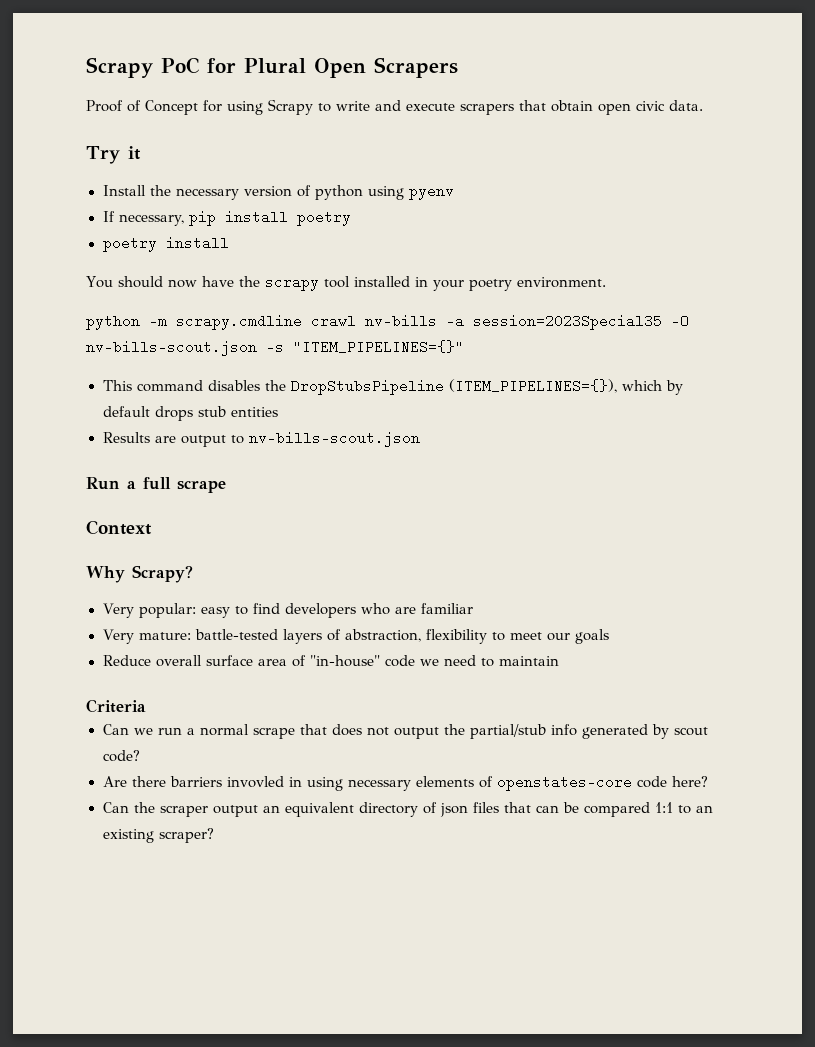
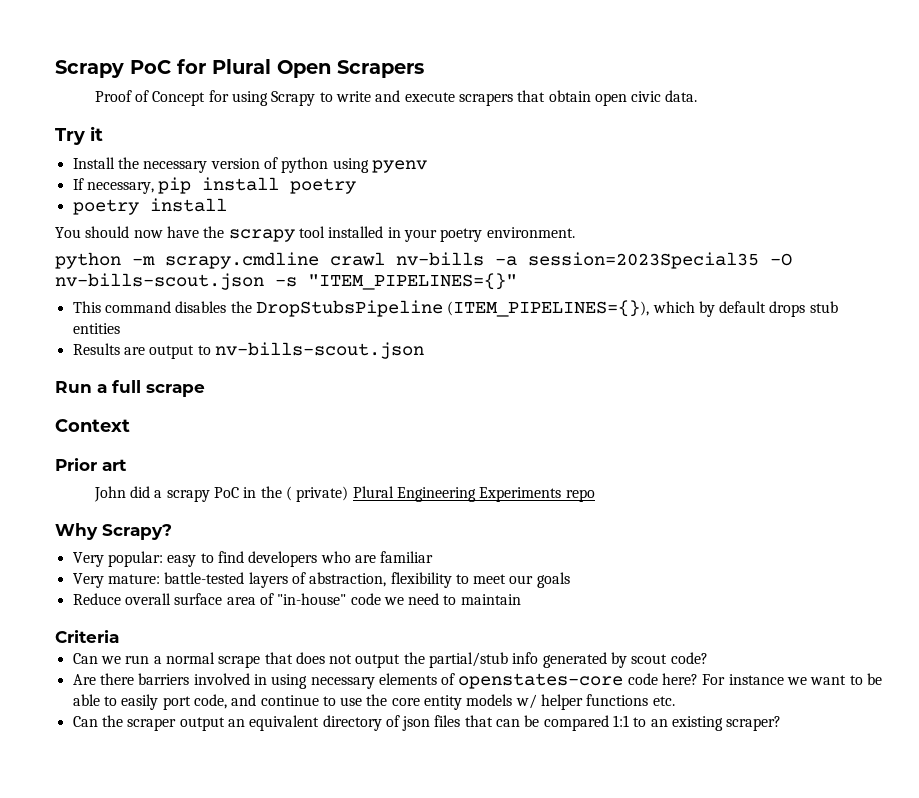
(152, 527) none -> [55,458,127,471] [93,486,595,502] // Prior art // John did a scrapy PoC in the ( private) Plural Engineering Experiments repo
[226,776,284,788] invovled -> [193,673,250,685] involved
(708, 781) none -> [702,673,883,685] [72,694,675,710] For instance we want to be able to easily port code, and continue to use the core entity models w/ helper functions etc.

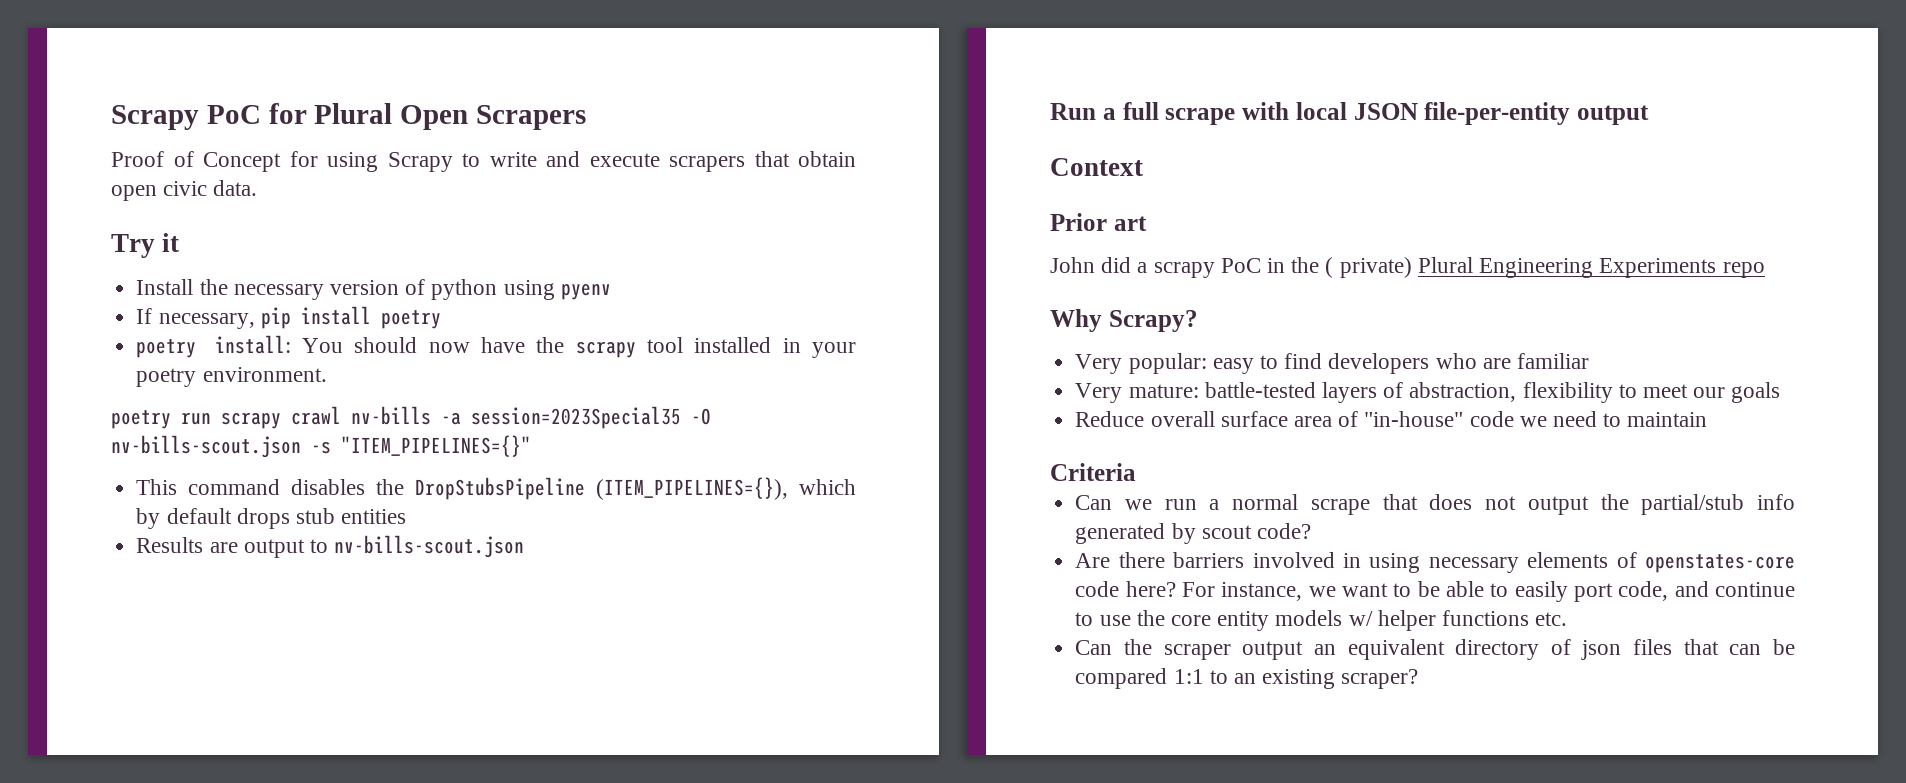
[149,198,227,212] install // -> [214,335,291,354] install:
[55,252,319,269] python -m scrapy.cmdline -> [111,410,281,429] poetry run scrapy
(205, 390) none -> [1242,102,1649,125] with local JSON file-per-entity output
[728,674,784,685] instance -> [1221,582,1303,601] instance,

